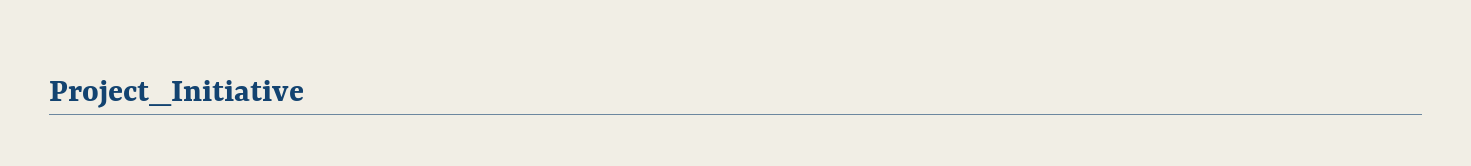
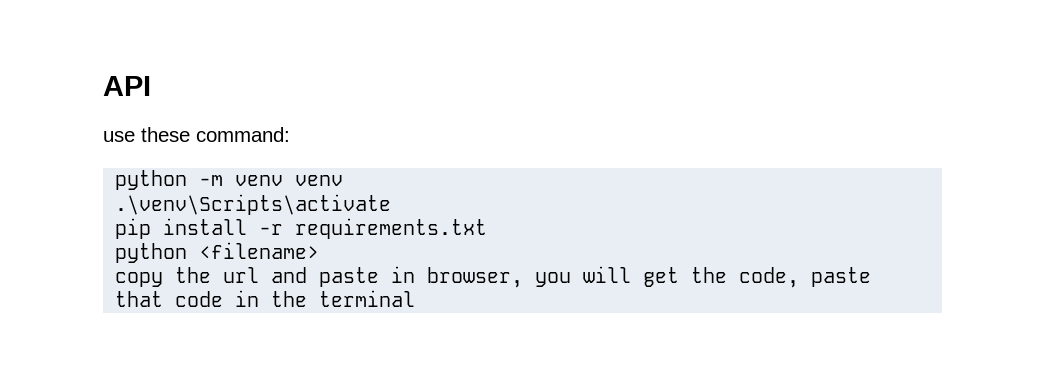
[49,80,304,108] Project_Initiative -> [103,76,151,96] [103,127,290,142] [115,170,344,190] [115,194,392,215] [115,218,488,239] [115,242,320,263] [115,266,872,288] [115,290,416,307] API // use these command: // python -m venv venv // .\venv\Scripts\activate // pip install -r requirements.txt // python <filename> // copy the url and paste in browser, you will get the code, paste that code in the terminal

